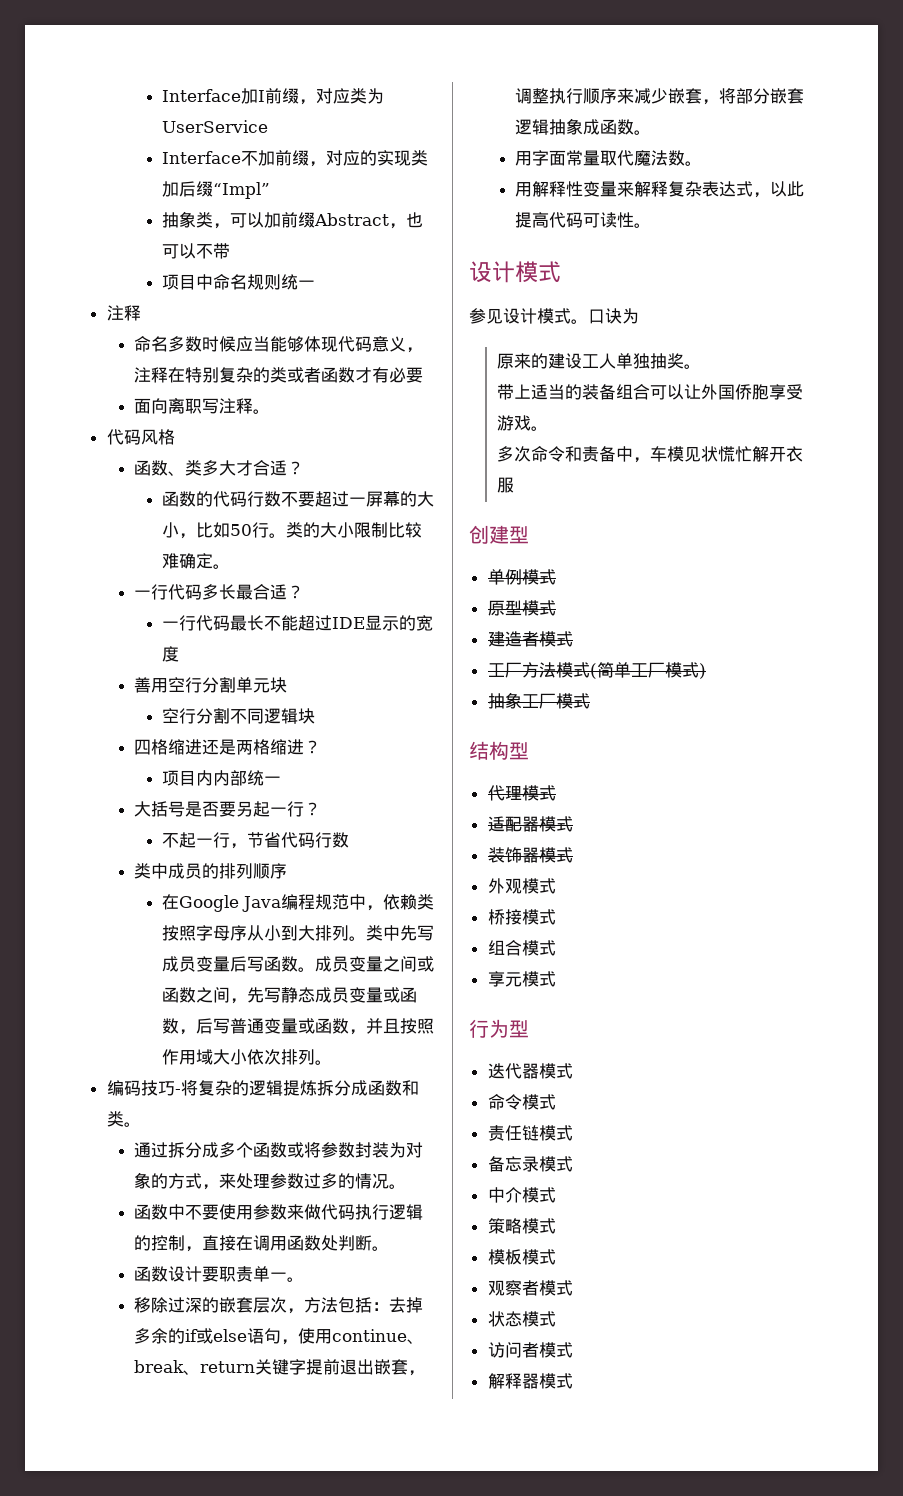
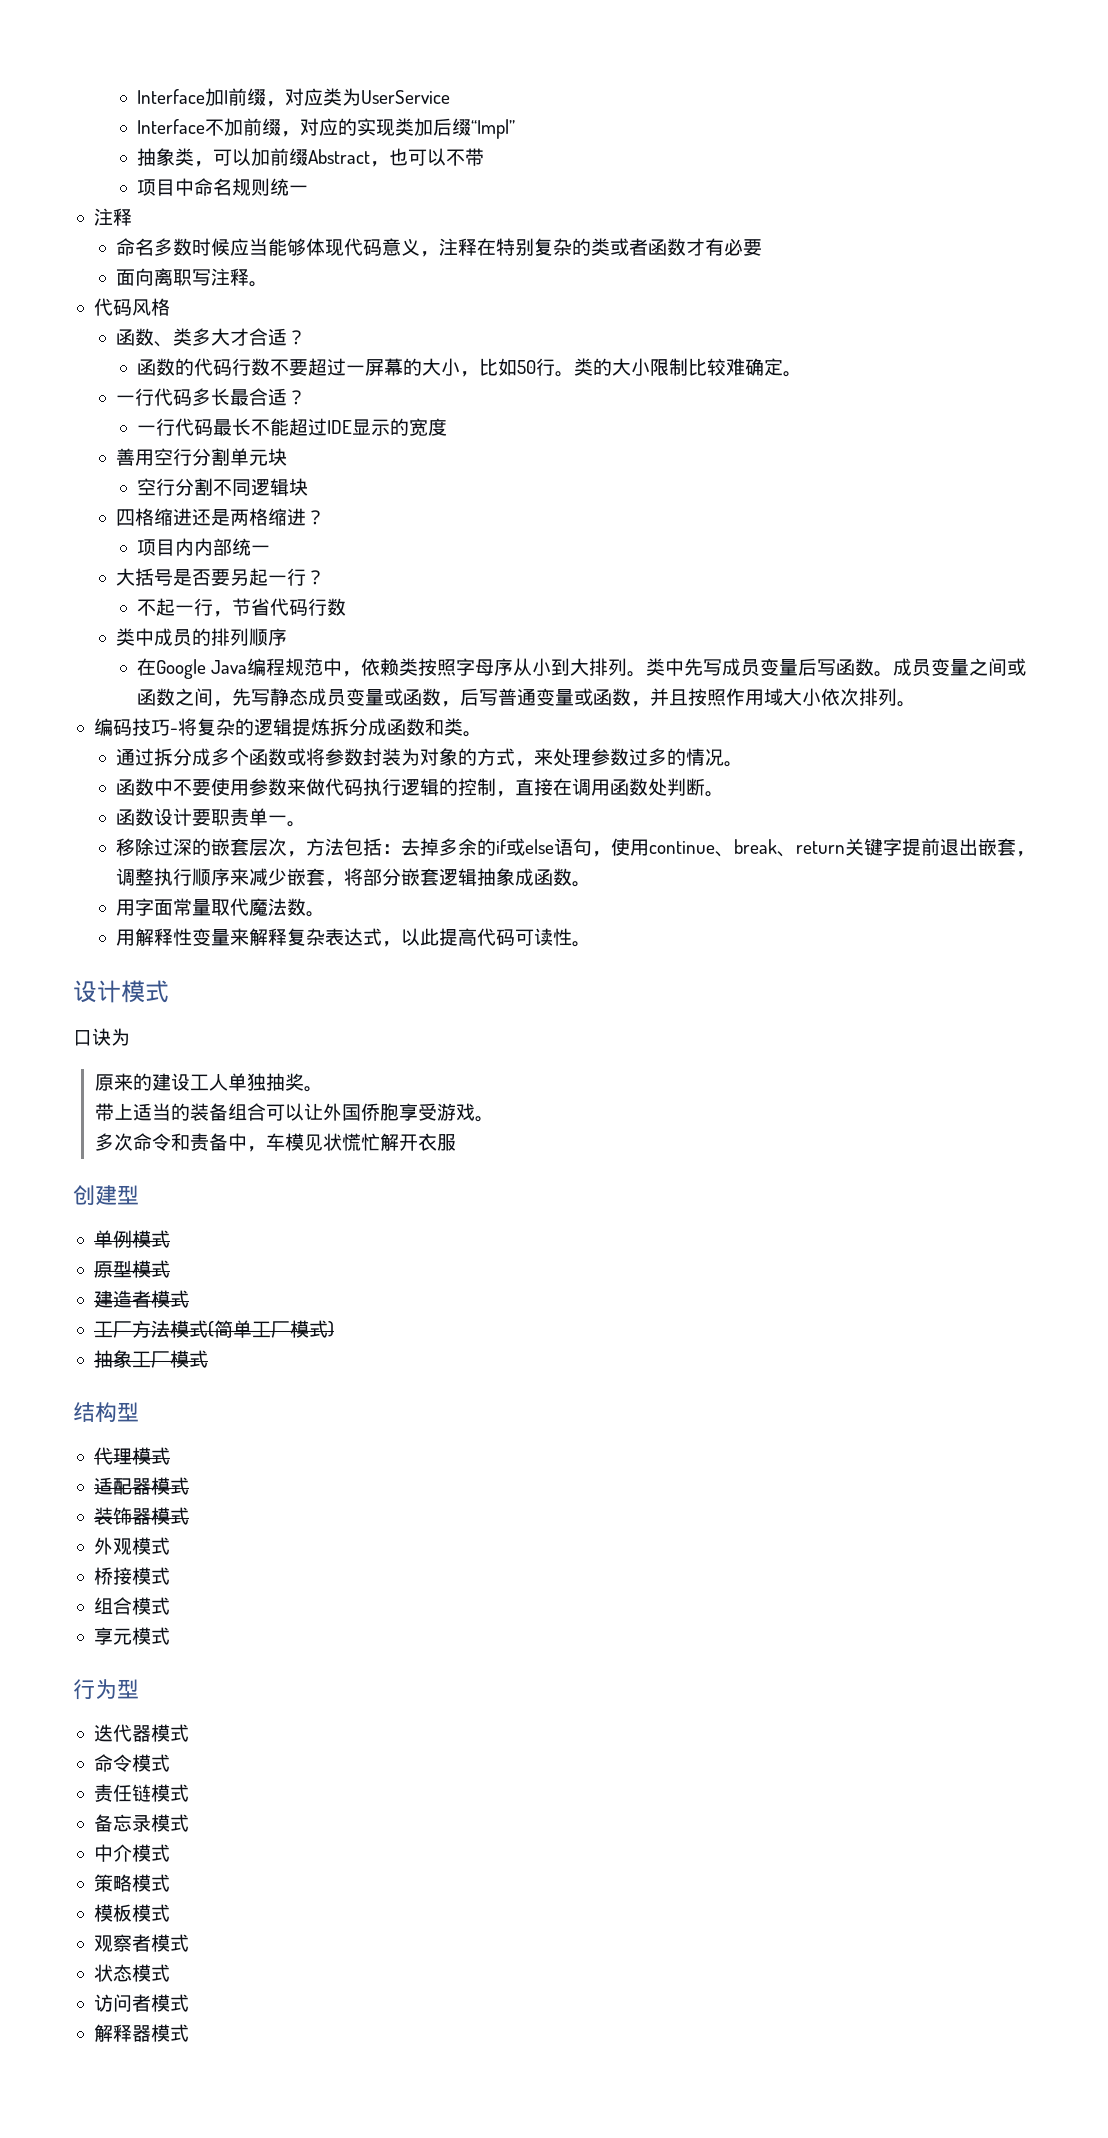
[469,308,588,324] 参见设计模式。 -> (169, 991) none

